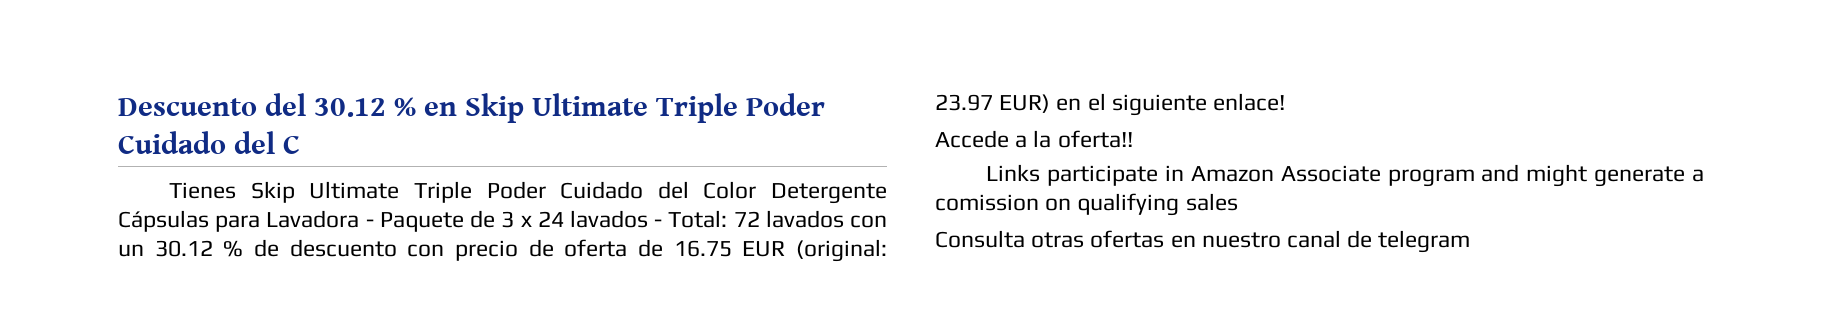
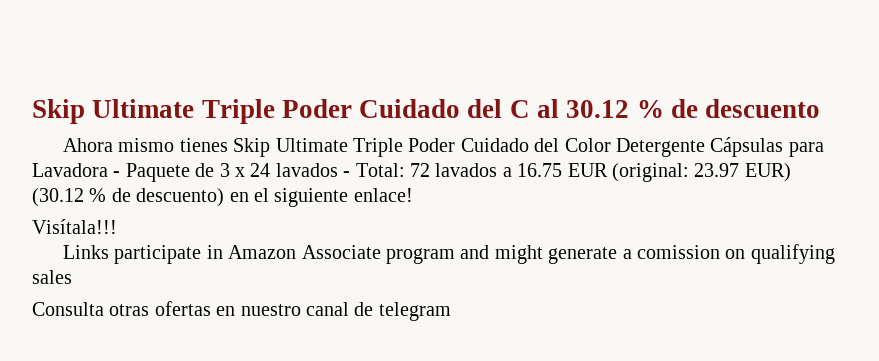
[118,93,457,117] Descuento del 30.12 % en -> (32, 111) none
[169,182,237,199] // Tienes -> [537,99,821,118] [62,138,228,152] al 30.12 % de descuento // Ahora mismo tienes
[849,215,887,228] [118,239,663,261] con un 30.12 % de descuento con precio de oferta de -> [502,167,512,177] a
(1051, 103) none -> [32,188,225,207] (30.12 % de descuento)
[935,130,1133,148] Accede a la oferta!! -> [32,219,117,234] Visítala!!!

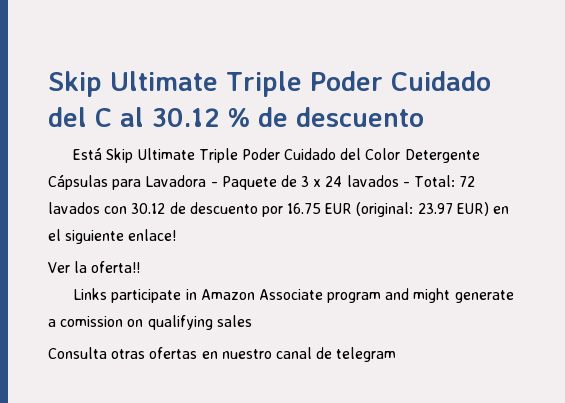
[62,138,228,152] Ahora mismo tienes -> [73,148,103,160] Está
[502,167,512,177] a -> [104,202,283,217] con 30.12 de descuento por
[32,188,225,207] (30.12 % de descuento) -> (489, 209) none
[32,219,117,234] Visítala!!! -> [48,261,141,273] Ver la oferta!!

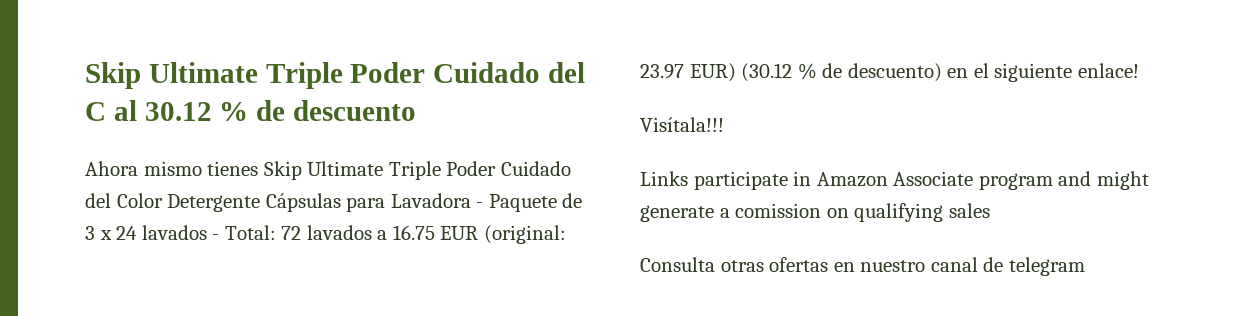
[73,148,103,160] Está -> [85,161,259,176] Ahora mismo tienes
[104,202,283,217] con 30.12 de descuento por -> [377,230,388,240] a
(489, 209) none -> [741,63,942,82] (30.12 % de descuento)
[48,261,141,273] Ver la oferta!! -> [640,117,724,132] Visítala!!!

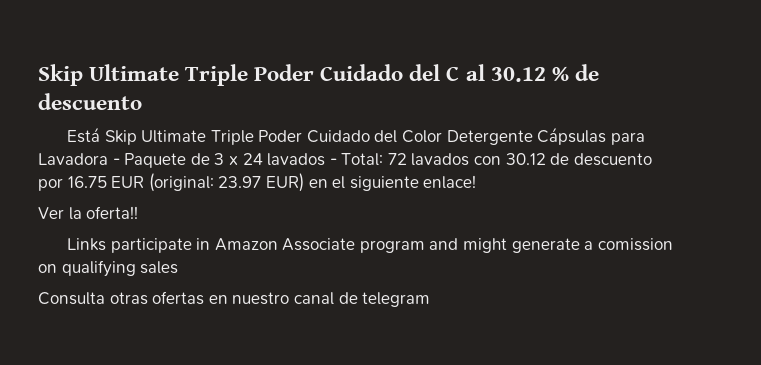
[85,161,259,176] Ahora mismo tienes -> [66,127,100,143] Está
[377,230,388,240] a -> [474,153,652,166] [38,178,63,191] con 30.12 de descuento por
[741,63,942,82] (30.12 % de descuento) -> (304, 182) none
[640,117,724,132] Visítala!!! -> [38,206,139,220] Ver la oferta!!

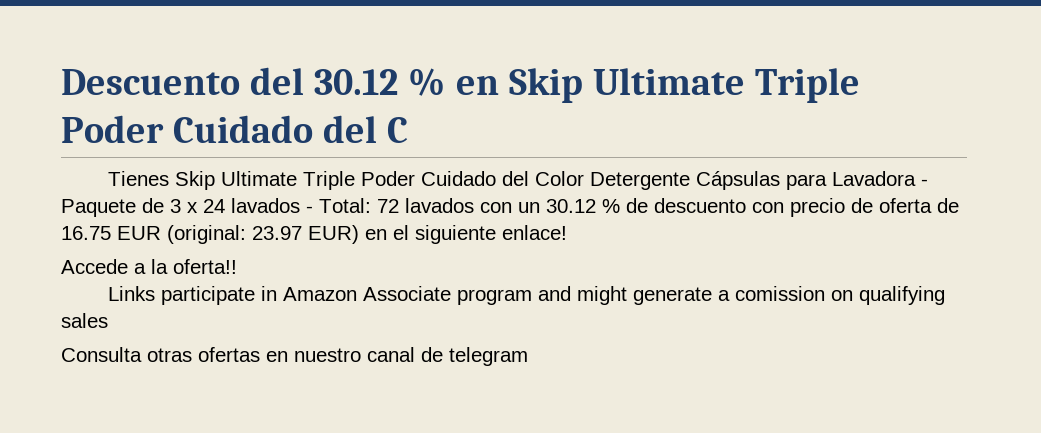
(38, 75) none -> [61,67,499,96] Descuento del 30.12 % en
[465,64,599,82] [38,93,142,110] [66,127,100,143] al 30.12 % de descuento // Está -> [107,171,169,186] // Tienes
[505,153,652,166] [38,178,63,191] 30.12 de descuento por -> [518,198,959,217] un 30.12 % de descuento con precio de oferta de
[38,207,64,219] Ver -> [61,259,146,274] Accede a

